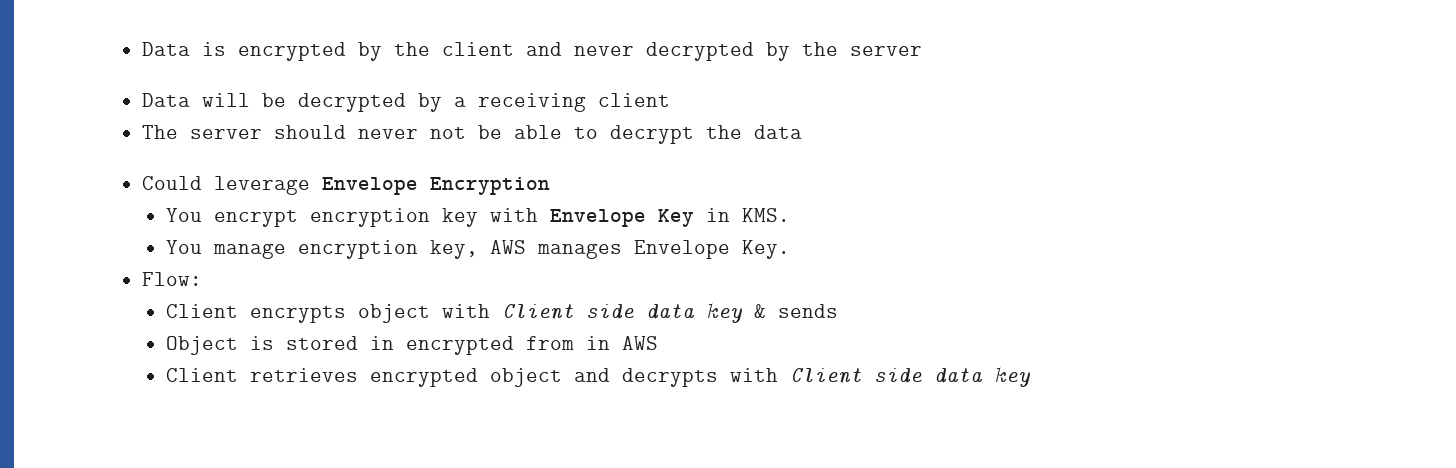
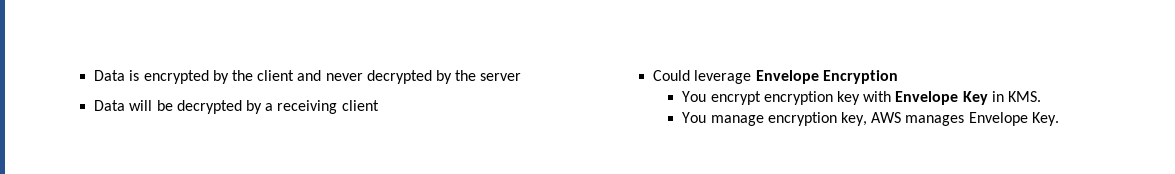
[142,125,803,144] // The server should never not be able to decrypt the data -> (379, 105) none
[142,272,203,286] [166,302,839,323] [166,336,659,355] [166,366,1031,387] // Flow: // Client encrypts object with Client side data key & sends // Object is stored in encrypted from in AWS // Client retrieves encrypted object and decrypts with Client side data key -> (1059, 119) none

